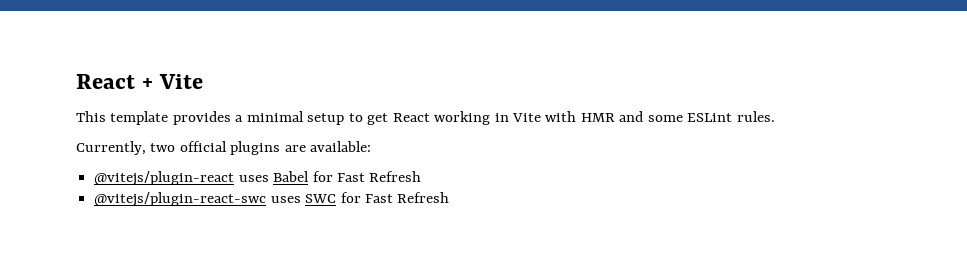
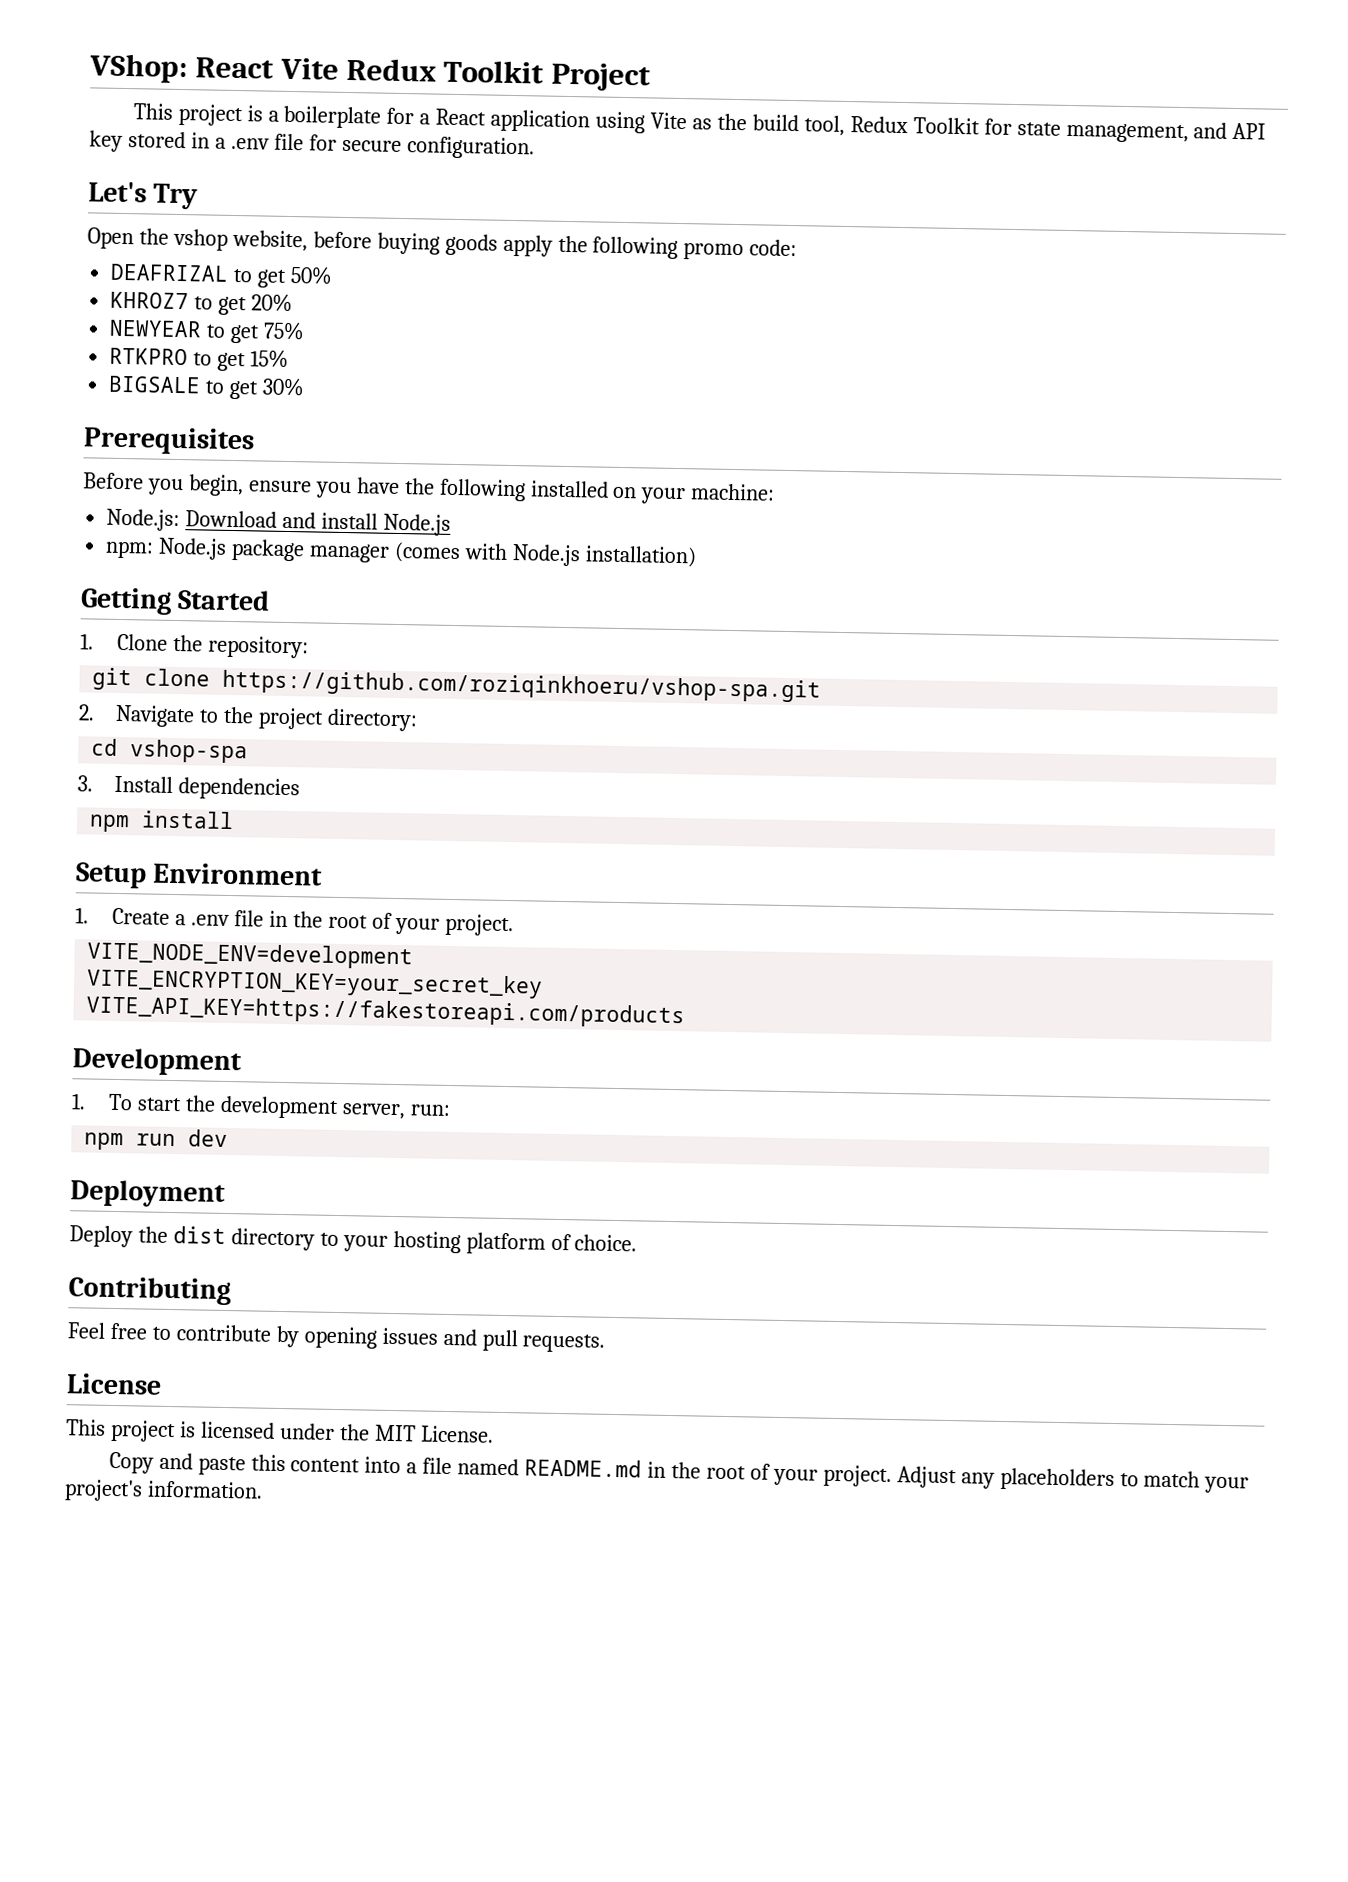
[76,74,204,89] [76,111,775,125] [76,141,372,155] [94,171,422,186] [94,192,450,207] React + Vite // This template provides a minimal setup to get React working in Vite with HMR and some ESLint rules. // Currently, two official plugins are available: // @vitejs/plugin-react uses Babel for Fast Refresh // @vitejs/plugin-react-swc uses SWC for Fast Refresh -> [89,53,651,92] [132,103,1267,144] [89,130,535,160] [88,181,199,210] [87,227,798,261] [110,263,334,288] [110,291,294,316] [109,319,306,344] [109,347,290,372] [108,375,306,400] [83,426,255,456] [83,472,776,505] [106,508,451,536] [105,537,697,568] [80,587,271,615] [80,633,310,659] [92,667,822,703] [78,704,419,732] [91,738,249,764] [77,775,301,801] [89,810,235,833] [75,862,324,889] [75,907,514,937] [87,941,414,970] [87,968,544,999] [86,995,686,1029] [72,1047,242,1077] [71,1093,452,1120] [84,1129,229,1151] [70,1179,226,1208] [69,1225,638,1255] [68,1276,231,1306] [67,1322,606,1353] [66,1373,162,1395] [66,1419,494,1443] [108,1451,1250,1494] [64,1479,263,1502] VShop: React Vite Redux Toolkit Project // This project is a boilerplate for a React application using Vite as the build tool, Redux Toolkit for state management, and API key stored in a .env file for secure configuration. // Let's Try // Open the vshop website, before buying goods apply the following promo code: // DEAFRIZAL to get 50% // KHROZ7 to get 20% // NEWYEAR to get 75% // RTKPRO to get 15% // BIGSALE to get 30% // Prerequisites // Before you begin, ensure you have the following installed on your machine: // Node.js: Download and install Node.js // npm: Node.js package manager (comes with Node.js installation) // Getting Started // 1. Clone the repository: // git clone https://github.com/roziqinkhoeru/vshop-spa.git // 2. Navigate to the project directory: // cd vshop-spa // 3. Install dependencies // npm install // Setup Environment // 1. Create a .env file in the root of your project. // VITE_NODE_ENV=development // VITE_ENCRYPTION_KEY=your_secret_key // VITE_API_KEY=https://fakestoreapi.com/products // Development // 1. To start the development server, run: // npm run dev // Deployment // Deploy the dist directory to your hosting platform of choice. // Contributing // Feel free to contribute by opening issues and pull requests. // License // This project is licensed under the MIT License. // Copy and paste this content into a file named README.md in the root of your project. Adjust any placeholders to match your project's information.

